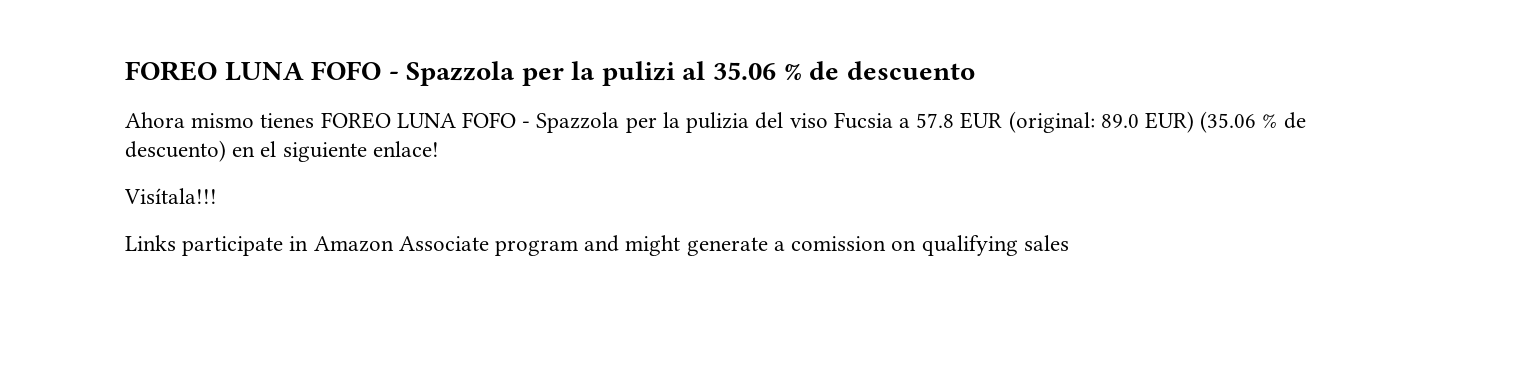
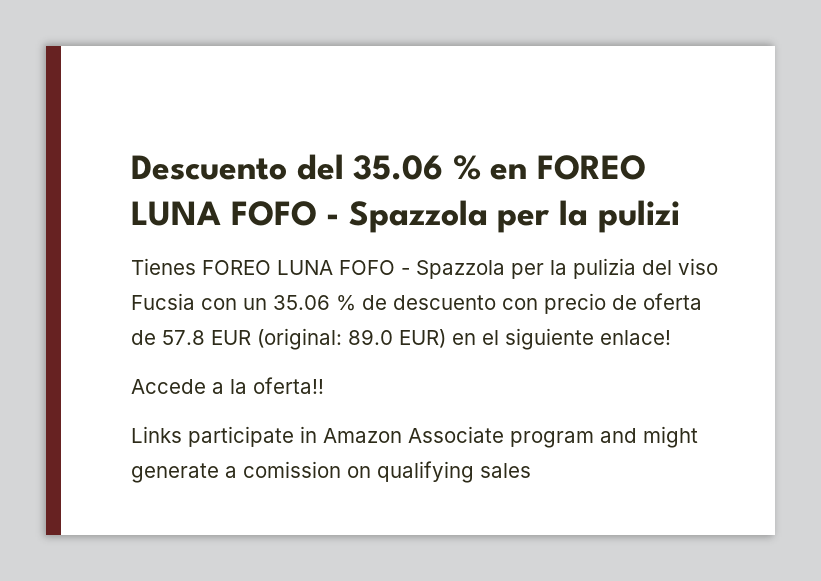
(125, 71) none -> [131,154,528,180] Descuento del 35.06 % en
[682,61,975,81] [125,112,315,128] al 35.06 % de descuento // Ahora mismo tienes -> [131,258,196,275] // Tienes
[898,118,910,128] a -> [201,293,702,314] [131,330,156,345] con un 35.06 % de descuento con precio de oferta de
[1200,111,1306,133] [125,140,226,162] (35.06 % de descuento) -> (446, 338) none
[124,188,217,204] Visítala!!! -> [131,377,324,394] Accede a la oferta!!

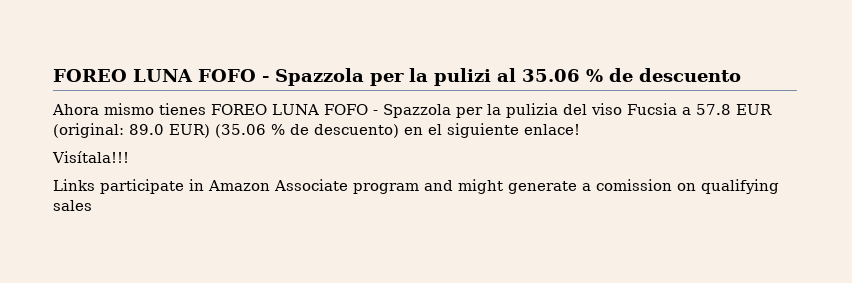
[131,154,528,180] Descuento del 35.06 % en -> (53, 75) none
[131,258,196,275] // Tienes -> [496,68,741,82] [52,103,206,115] al 35.06 % de descuento // Ahora mismo tienes
[201,293,702,314] [131,330,156,345] con un 35.06 % de descuento con precio de oferta de -> [682,107,691,115] a
(446, 338) none -> [215,124,399,138] (35.06 % de descuento)
[131,377,324,394] Accede a la oferta!! -> [52,151,129,163] Visítala!!!

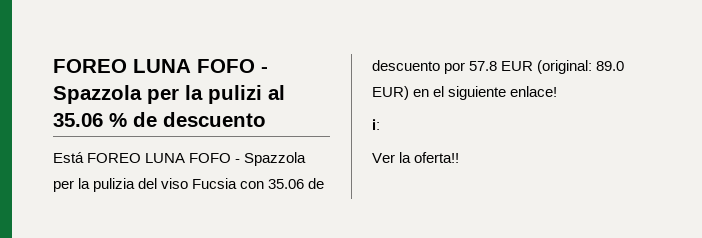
[52,103,206,115] Ahora mismo tienes -> [53,152,84,163] Está
[682,107,691,115] a -> [240,178,325,189] [372,60,466,74] con 35.06 de descuento por
[215,124,399,138] (35.06 % de descuento) -> (409, 93) none
[52,151,129,163] [53,179,779,194] [53,200,92,211] Visítala!!! // Links participate in Amazon Associate program and might generate a comission on qualifying sales -> [372,119,380,130] [372,152,460,163] ℹ: // Ver la oferta!!

